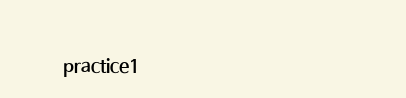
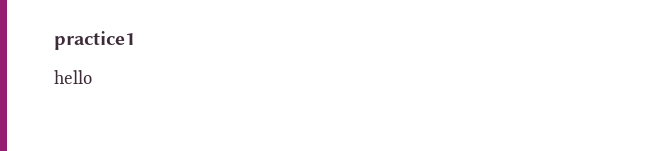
(140, 67) none -> [54,70,92,84] // hello

